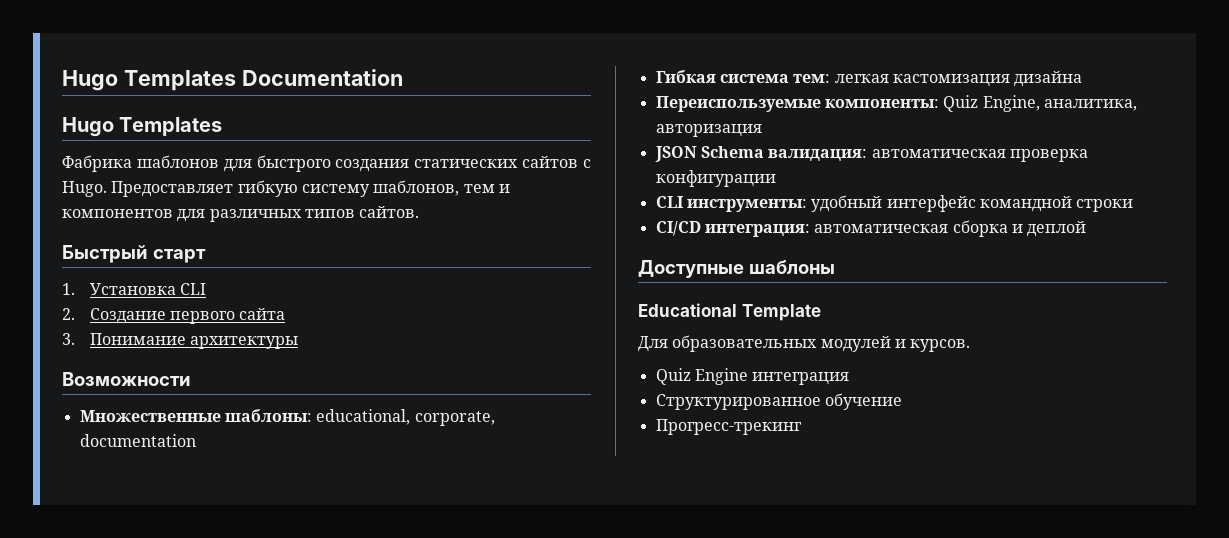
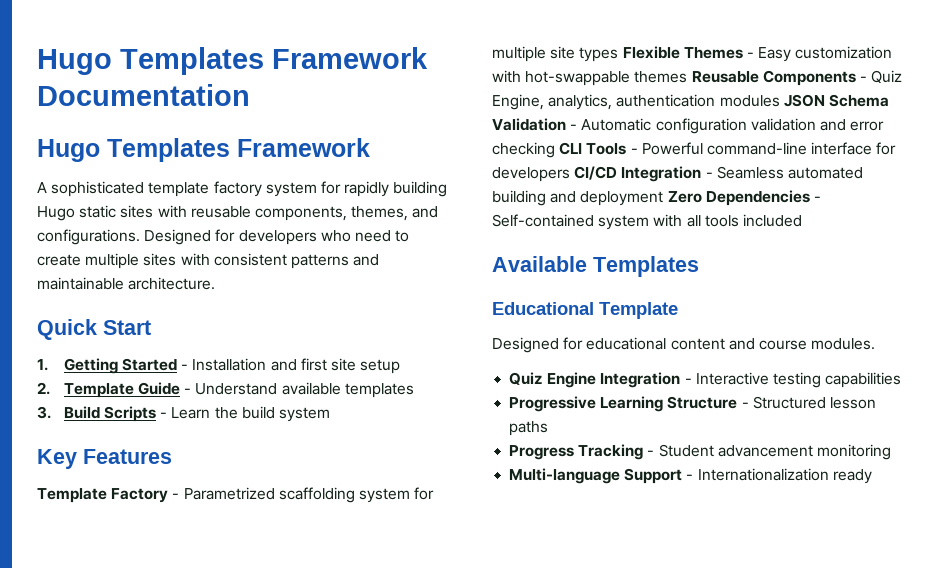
[62,70,236,91] Hugo Templates -> [37,47,428,75] Hugo Templates Framework
[62,155,591,172] [62,180,510,197] [62,206,420,222] [62,245,206,263] [62,283,206,295] [62,308,286,324] [62,333,298,349] [62,372,191,386] [79,409,495,426] [79,434,196,447] [655,70,1083,87] [655,95,1137,112] [655,124,762,137] [654,146,1088,162] [655,170,776,187] [655,195,1134,212] [655,220,1087,237] [638,260,835,278] [638,303,821,321] [638,335,971,352] [655,368,850,385] [655,393,902,410] [655,419,802,435] // Фабрика шаблонов для быстрого создания статических сайтов с Hugo. Предоставляет гибкую систему шаблонов, тем и компонентов для различных типов сайтов. // Быстрый старт // 1. Установка CLI // 2. Создание первого сайта // 3. Понимание архитектуры // Возможности // Множественные шаблоны: educational, corporate, documentation // Гибкая система тем: легкая кастомизация дизайна // Переиспользуемые компоненты: Quiz Engine, аналитика, авторизация // JSON Schema валидация: автоматическая проверка конфигурации // CLI инструменты: удобный интерфейс командной строки // CI/CD интеграция: автоматическая сборка и деплой // Доступные шаблоны // Educational Template // Для образовательных модулей и курсов. // Quiz Engine интеграция // Структурированное обучение // Прогресс-трекинг -> [237,138,370,157] [37,181,448,197] [37,205,439,221] [37,229,410,245] [37,253,380,269] [37,277,216,290] [37,319,151,340] [37,358,401,374] [37,382,414,398] [37,406,330,422] [37,449,172,469] [37,487,435,503] [492,46,893,62] [492,70,903,86] [492,94,889,110] [492,118,885,134] [492,142,897,158] [492,166,863,182] [492,190,821,206] [492,214,802,230] [492,256,699,277] [492,302,678,319] [492,337,876,353] [509,372,902,388] [509,396,876,412] [509,421,549,436] [509,444,891,460] [509,468,872,484] Framework // A sophisticated template factory system for rapidly building Hugo static sites with reusable components, themes, and configurations. Designed for developers who need to create multiple sites with consistent patterns and maintainable architecture. // Quick Start // 1. Getting Started - Installation and first site setup // 2. Template Guide - Understand available templates // 3. Build Scripts - Learn the build system // Key Features // Template Factory - Parametrized scaffolding system for multiple site types Flexible Themes - Easy customization with hot-swappable themes Reusable Components - Quiz Engine, analytics, authentication modules JSON Schema Validation - Automatic configuration validation and error checking CLI Tools - Powerful command-line interface for developers CI/CD Integration - Seamless automated building and deployment Zero Dependencies - Self-contained system with all tools included // Available Templates // Educational Template // Designed for educational content and course modules. // Quiz Engine Integration - Interactive testing capabilities // Progressive Learning Structure - Structured lesson paths // Progress Tracking - Student advancement monitoring // Multi-language Support - Internationalization ready

